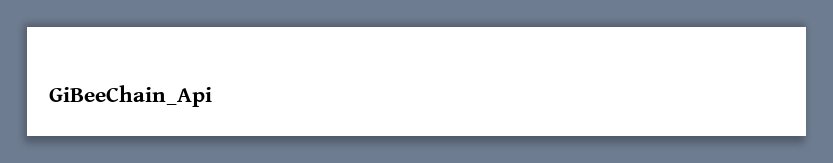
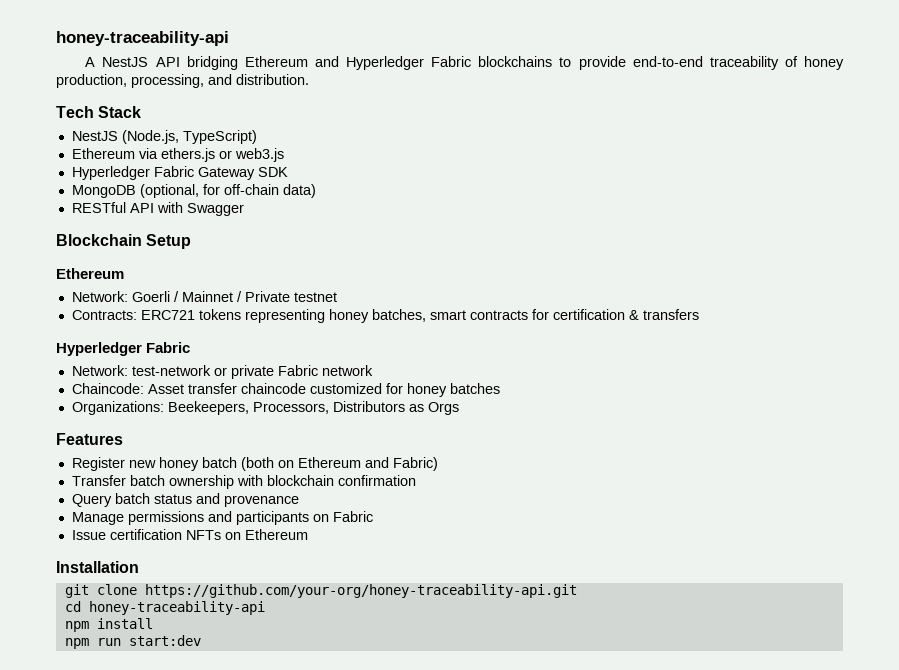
[49,85,212,107] GiBeeChain_Api -> [56,31,229,46] [85,56,845,70] [56,74,309,88] [56,106,142,118] [71,130,257,144] [71,148,284,162] [71,166,288,180] [71,184,316,198] [71,202,244,216] [56,234,192,249] [56,268,124,279] [71,291,337,302] [71,309,699,323] [56,342,191,356] [71,365,373,379] [71,383,500,397] [71,401,459,415] [56,433,123,445] [71,457,438,471] [71,475,416,489] [71,493,299,507] [71,511,373,525] [71,529,308,540] [56,561,139,573] [64,584,577,598] [64,601,265,615] [64,618,153,632] [64,635,201,649] honey-traceability-api // A NestJS API bridging Ethereum and Hyperledger Fabric blockchains to provide end-to-end traceability of honey production, processing, and distribution. // Tech Stack // NestJS (Node.js, TypeScript) // Ethereum via ethers.js or web3.js // Hyperledger Fabric Gateway SDK // MongoDB (optional, for off-chain data) // RESTful API with Swagger // Blockchain Setup // Ethereum // Network: Goerli / Mainnet / Private testnet // Contracts: ERC721 tokens representing honey batches, smart contracts for certification & transfers // Hyperledger Fabric // Network: test-network or private Fabric network // Chaincode: Asset transfer chaincode customized for honey batches // Organizations: Beekeepers, Processors, Distributors as Orgs // Features // Register new honey batch (both on Ethereum and Fabric) // Transfer batch ownership with blockchain confirmation // Query batch status and provenance // Manage permissions and participants on Fabric // Issue certification NFTs on Ethereum // Installation // git clone https://github.com/your-org/honey-traceability-api.git // cd honey-traceability-api // npm install // npm run start:dev

